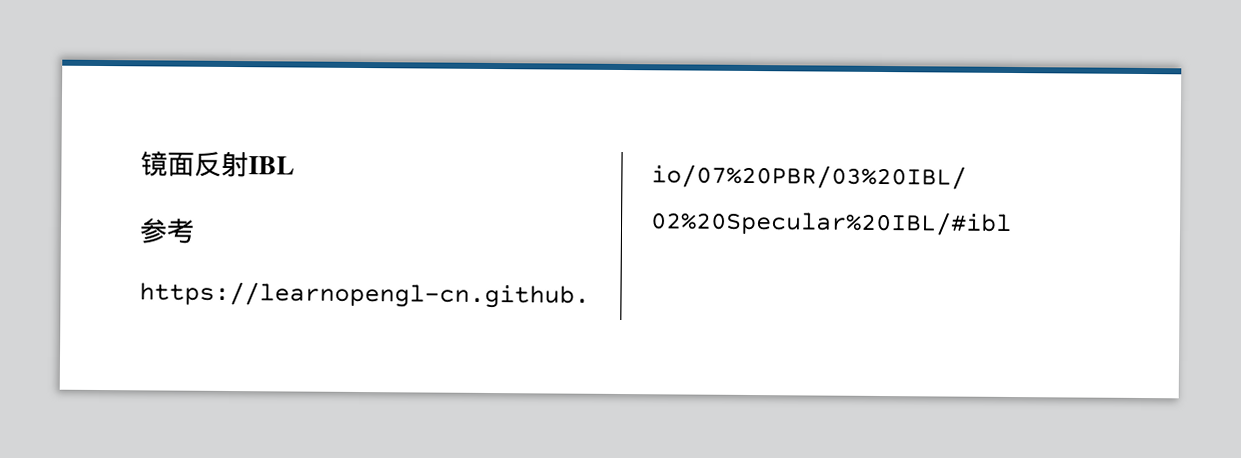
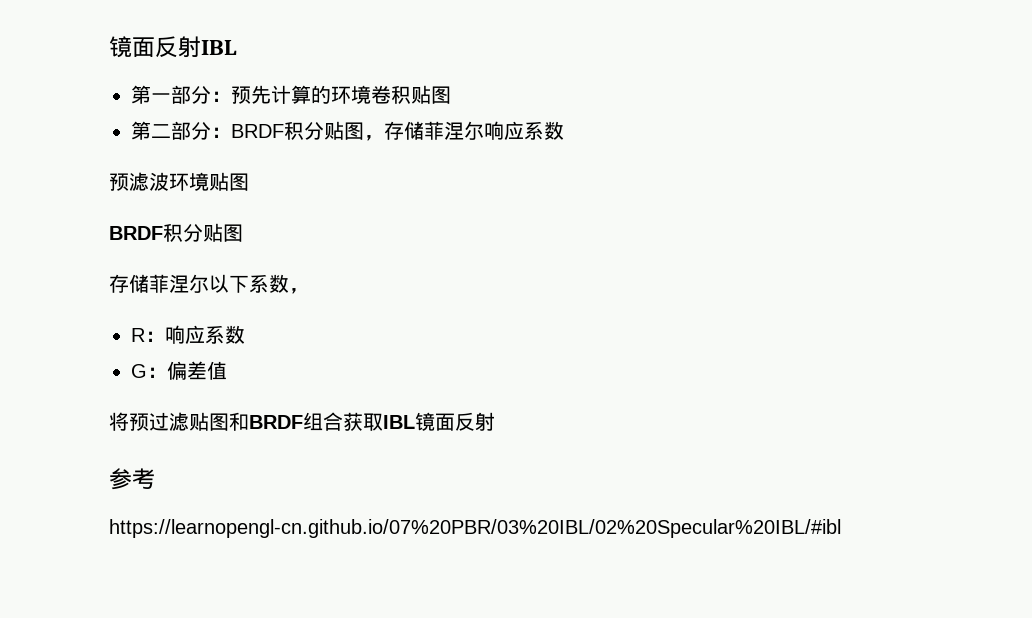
(295, 165) none -> [131,85,451,104] [131,121,564,141] [109,172,249,191] [109,223,243,242] [109,274,309,294] [131,325,245,344] [131,361,227,380] [109,412,495,431] // 第一部分：预先计算的环境卷积贴图 // 第二部分：BRDF积分贴图，存储菲涅尔响应系数 // 预滤波环境贴图 // BRDF积分贴图 // 存储菲涅尔以下系数， // R：响应系数 // G：偏差值 // 将预过滤贴图和BRDF组合获取IBL镜面反射

